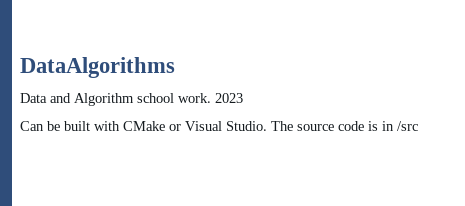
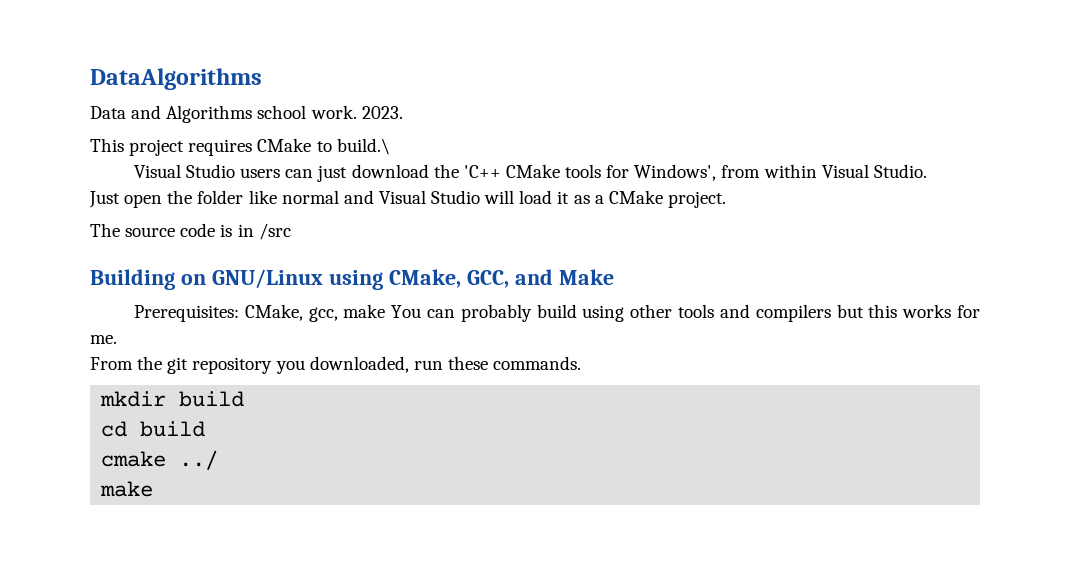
[74,93,134,106] Algorithm -> [166,105,253,123] Algorithms
[215,93,243,103] [20,121,267,131] 2023 // Can be built with CMake or Visual Studio. -> [361,106,403,119] [90,138,390,156] [133,164,927,182] [89,190,726,208] 2023. // This project requires CMake to build.\ // Visual Studio users can just download the 'C++ CMake tools for Windows', from within Visual Studio. // Just open the folder like normal and Visual Studio will load it as a CMake project. //
(418, 126) none -> [90,269,614,290] [133,304,980,322] [90,335,117,344] [90,356,582,374] [100,391,245,407] [101,421,206,437] [101,450,219,470] [100,481,154,497] // Building on GNU/Linux using CMake, GCC, and Make // Prerequisites: CMake, gcc, make You can probably build using other tools and compilers but this works for me. // From the git repository you downloaded, run these commands. // mkdir build // cd build // cmake ../ // make

